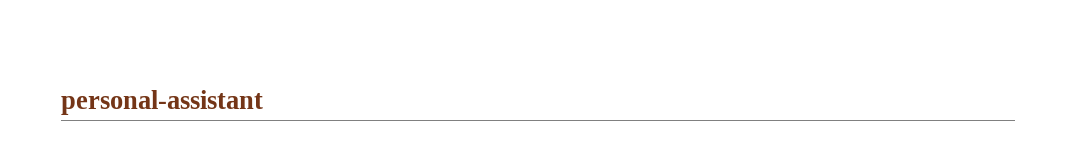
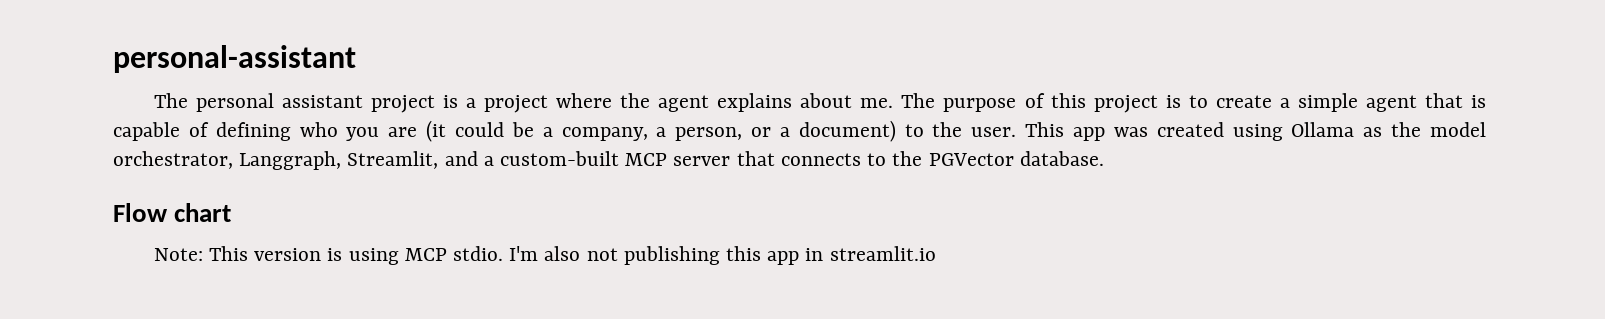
(263, 102) none -> [153,93,1487,113] [113,120,1487,142] [113,151,1104,170] [113,203,232,222] [153,246,936,265] // The personal assistant project is a project where the agent explains about me. The purpose of this project is to create a simple agent that is capable of defining who you are (it could be a company, a person, or a document) to the user. This app was created using Ollama as the model orchestrator, Langgraph, Streamlit, and a custom-built MCP server that connects to the PGVector database. // Flow chart // Note: This version is using MCP stdio. I'm also not publishing this app in streamlit.io

